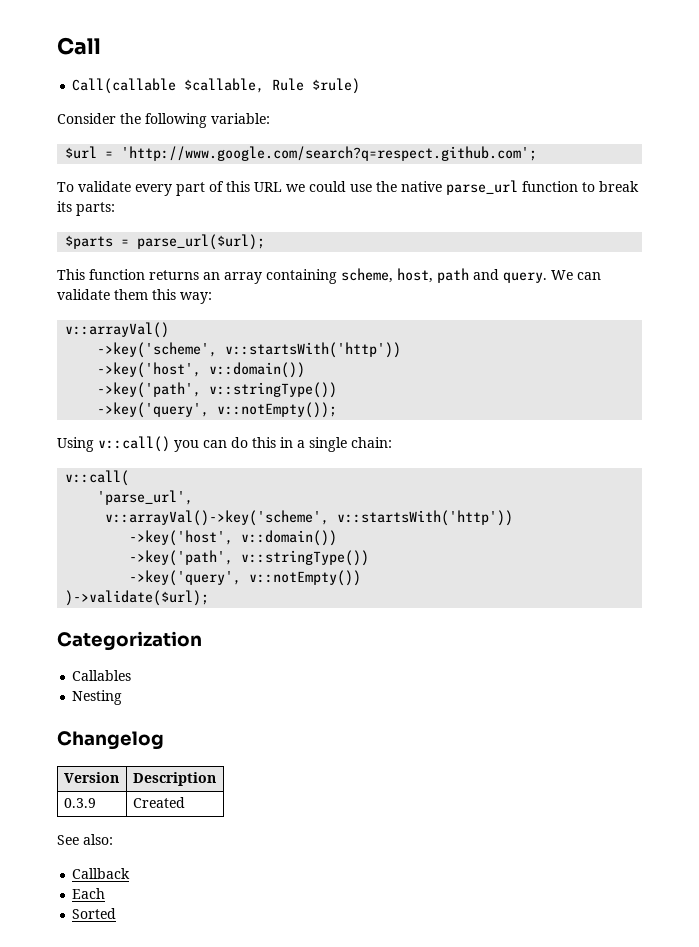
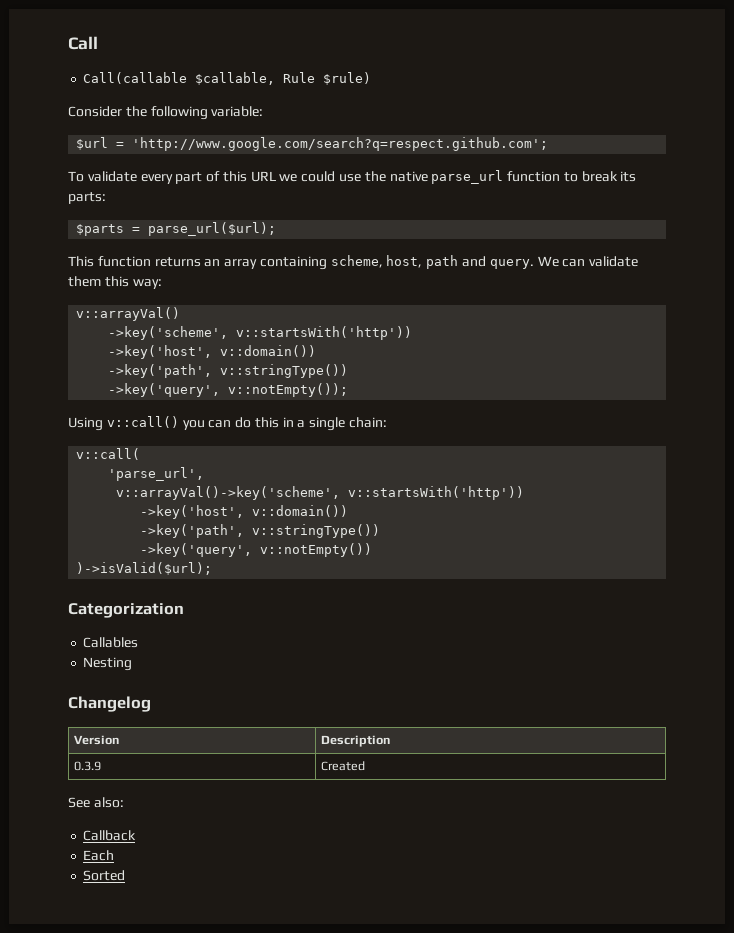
[65,590,210,606] )->validate($url); -> [76,562,213,575] )->isValid($url);

